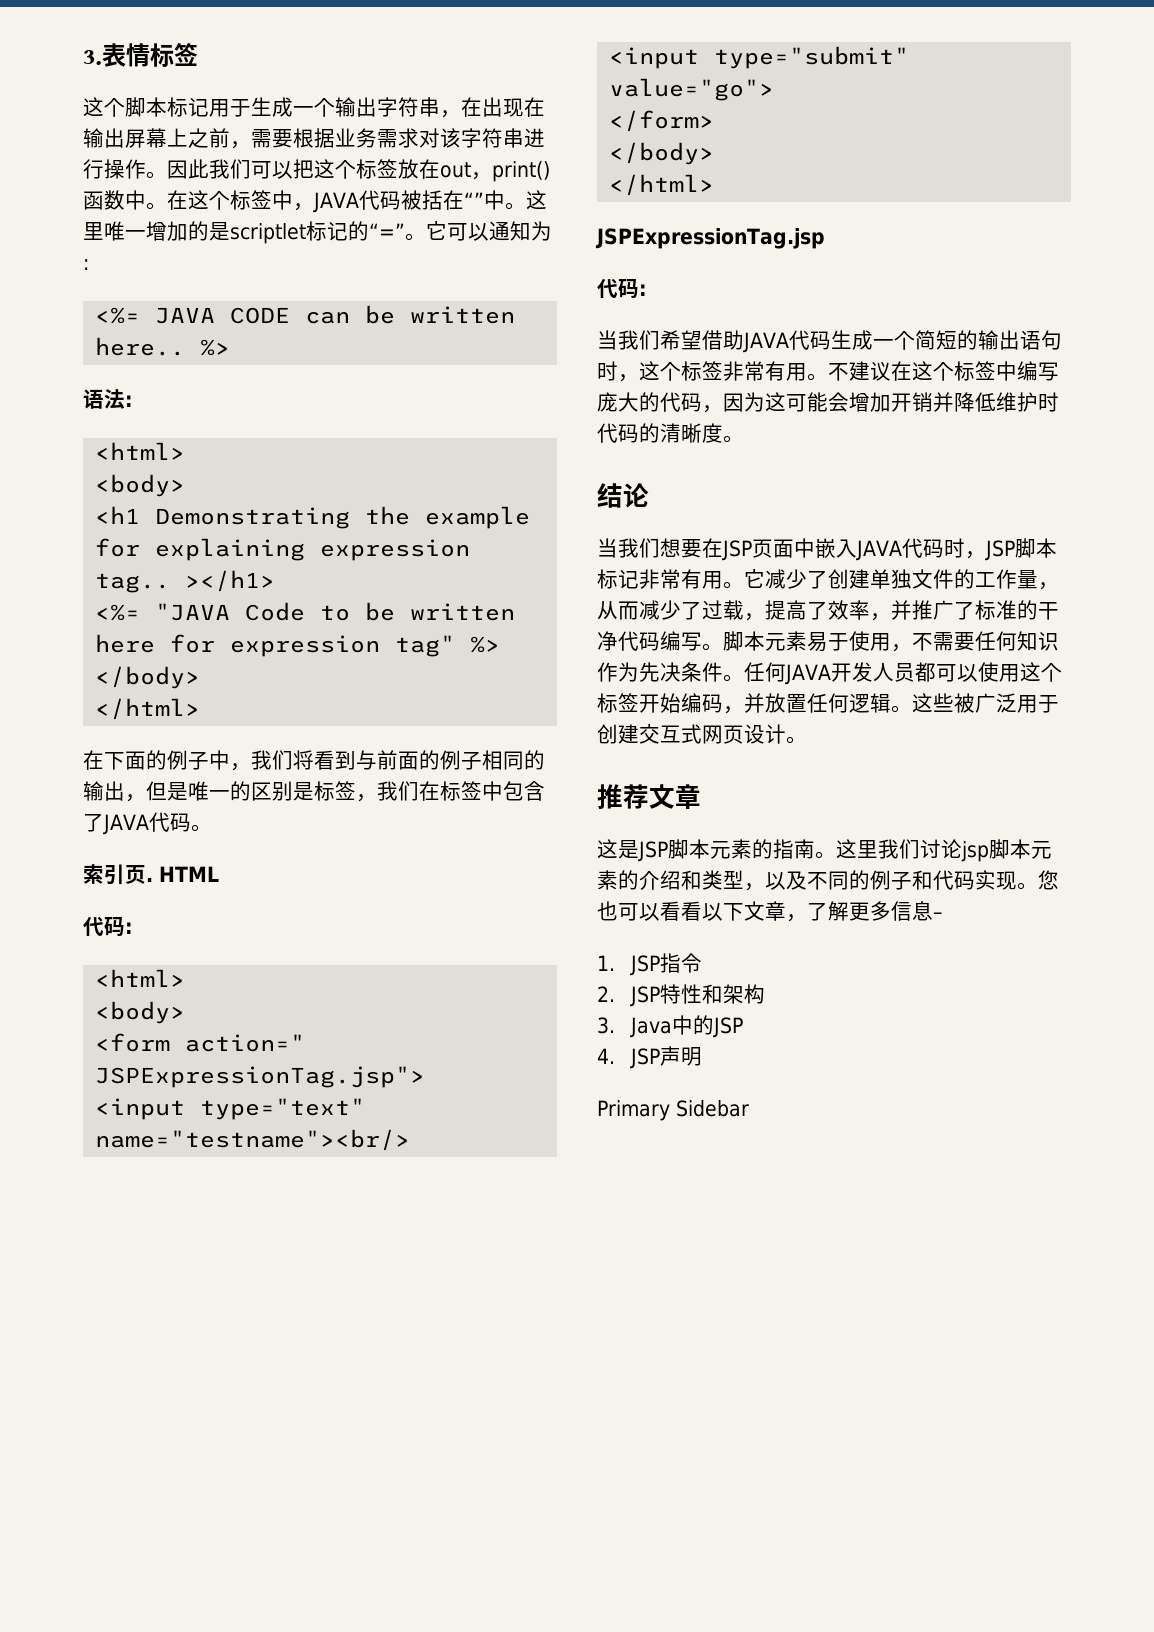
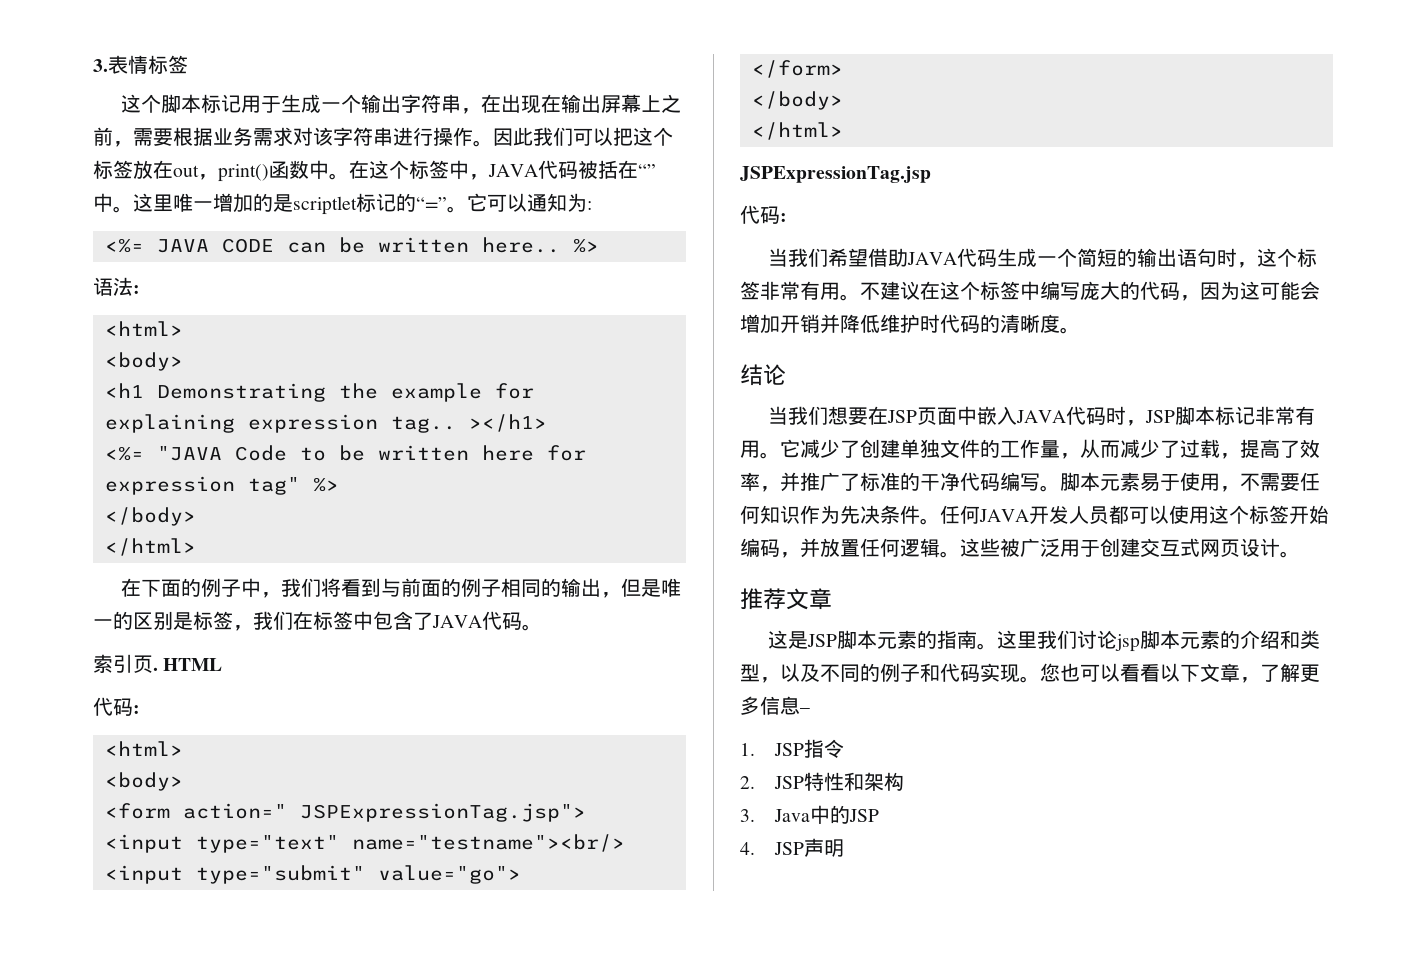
[597,1100,749,1121] // Primary Sidebar -> (845, 848) none

